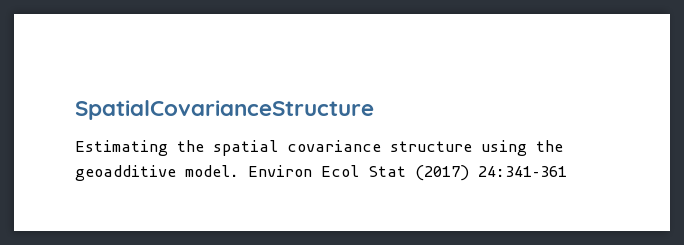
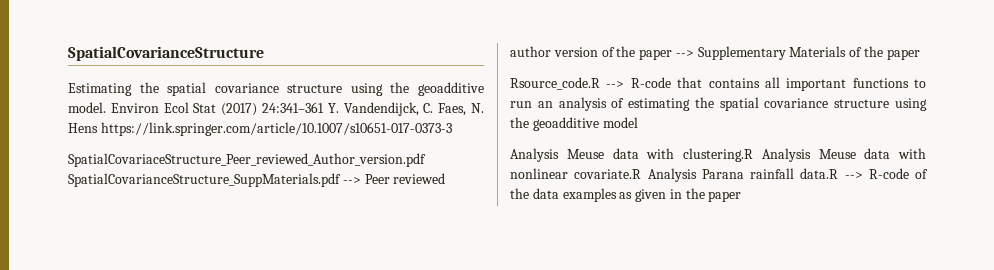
(567, 171) none -> [327,102,485,116] [68,122,452,136] [68,153,426,167] [68,173,446,187] [510,46,920,60] [510,77,926,91] [510,97,927,111] [510,117,638,131] [510,148,926,162] [510,168,928,182] [510,188,742,202] Y. Vandendijck, C. Faes, N. Hens https://link.springer.com/article/10.1007/s10651-017-0373-3 // SpatialCovariaceStructure_Peer_reviewed_Author_version.pdf SpatialCovarianceStructure_SuppMaterials.pdf --> Peer reviewed author version of the paper --> Supplementary Materials of the paper // Rsource_code.R --> R-code that contains all important functions to run an analysis of estimating the spatial covariance structure using the geoadditive model // Analysis Meuse data with clustering.R Analysis Meuse data with nonlinear covariate.R Analysis Parana rainfall data.R --> R-code of the data examples as given in the paper

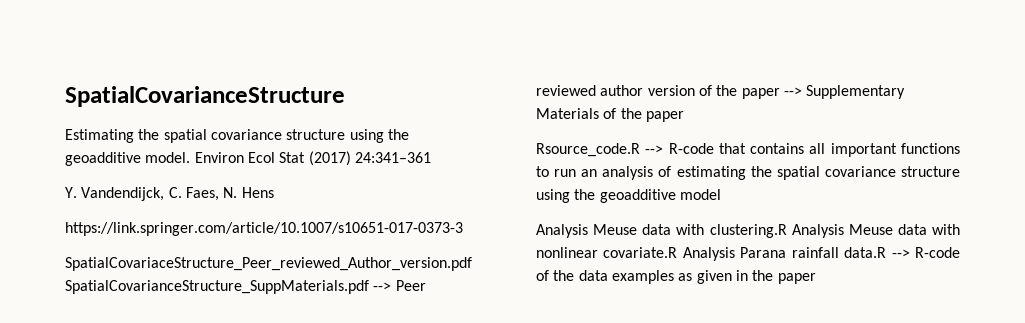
(324, 107) none -> (431, 157) //
(98, 128) none -> (274, 192) //

